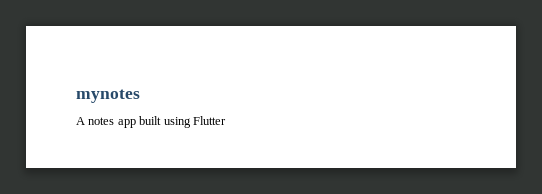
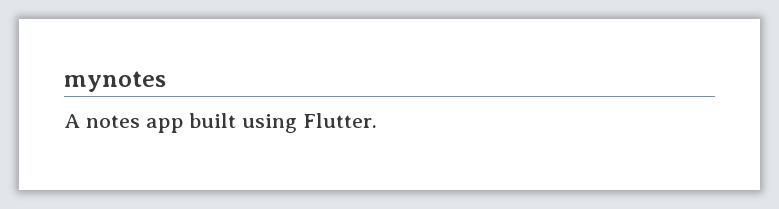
[192,116,226,125] Flutter -> [303,113,378,128] Flutter.

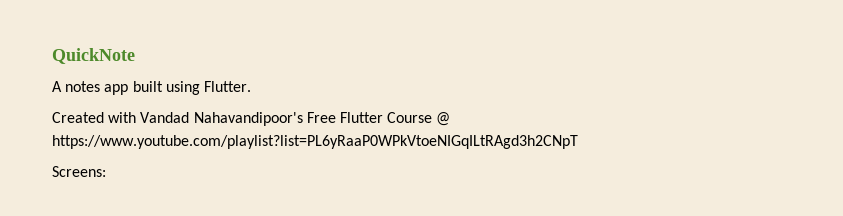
[64,71,166,92] mynotes -> [52,48,135,64] QuickNote
(378, 120) none -> [52,112,451,126] [52,135,578,149] [52,166,106,177] // Created with Vandad Nahavandipoor's Free Flutter Course @ https://www.youtube.com/playlist?list=PL6yRaaP0WPkVtoeNIGqILtRAgd3h2CNpT // Screens:

